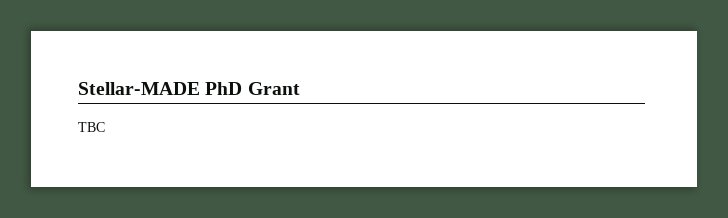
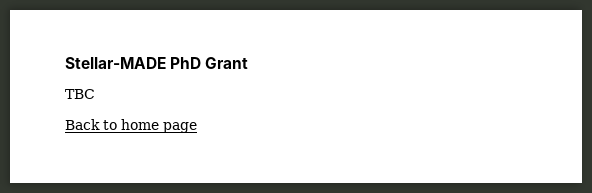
(105, 127) none -> [65,119,197,133] // Back to home page

